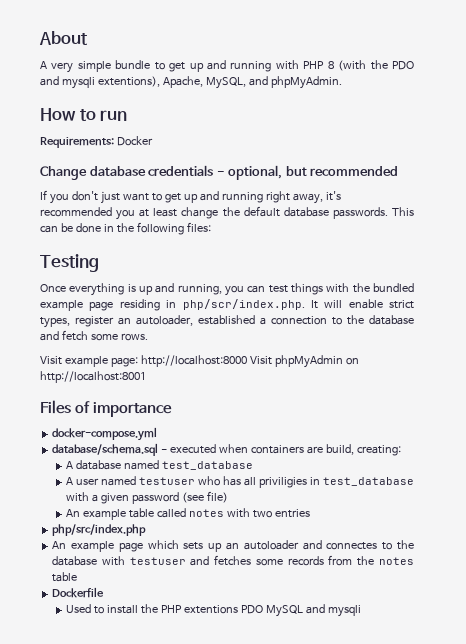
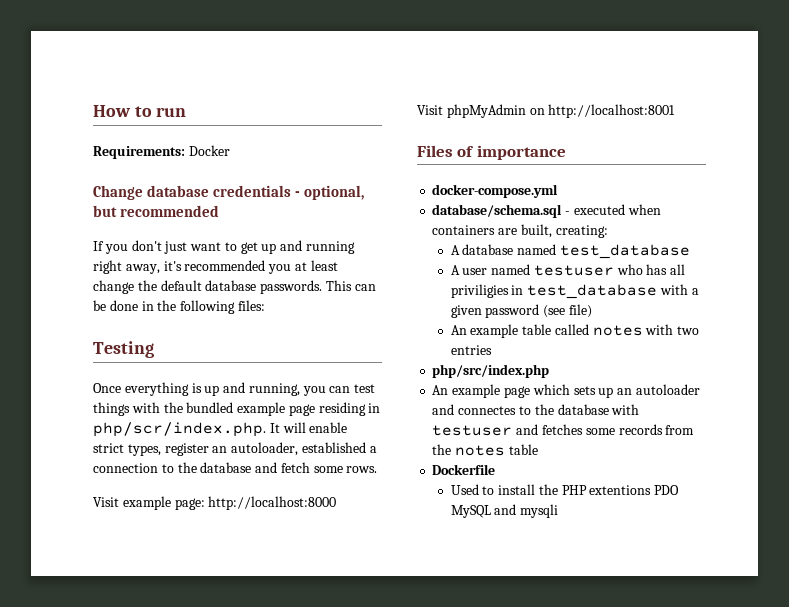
[39,31,88,45] [40,60,414,73] [40,76,342,89] About // A very simple bundle to get up and running with PHP 8 (with the PDO and mysqli extentions), Apache, MySQL, and phpMyAdmin. // -> (93, 111) none
(247, 361) none -> (337, 503) //
[325,444,354,455] build, -> [520,224,552,238] built,

